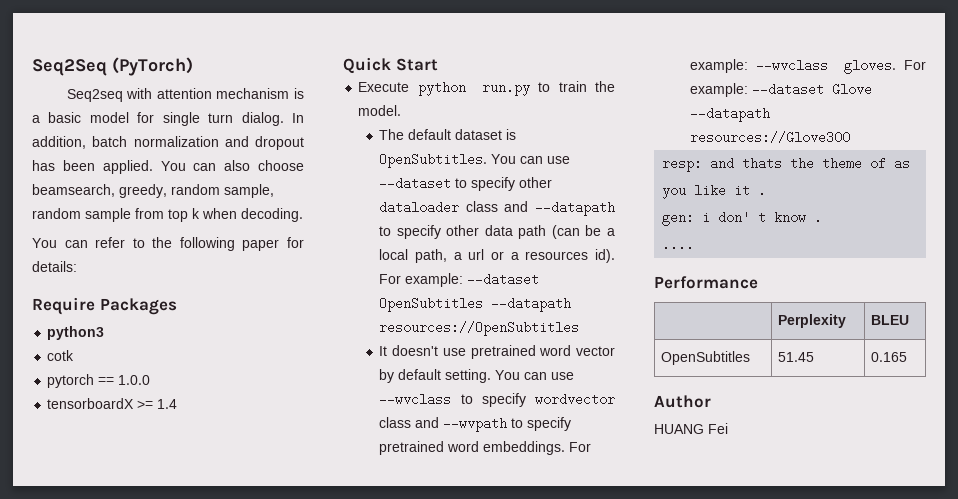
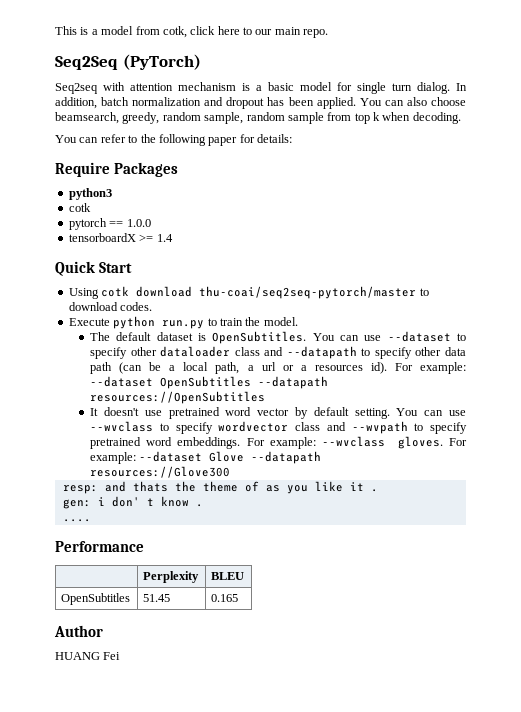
(32, 67) none -> [55,26,329,38] This is a model from cotk, click here to our main repo. //
(438, 64) none -> [68,286,429,299] [68,302,153,311] // Using cotk download thu-coai/seq2seq-pytorch/master to download codes.

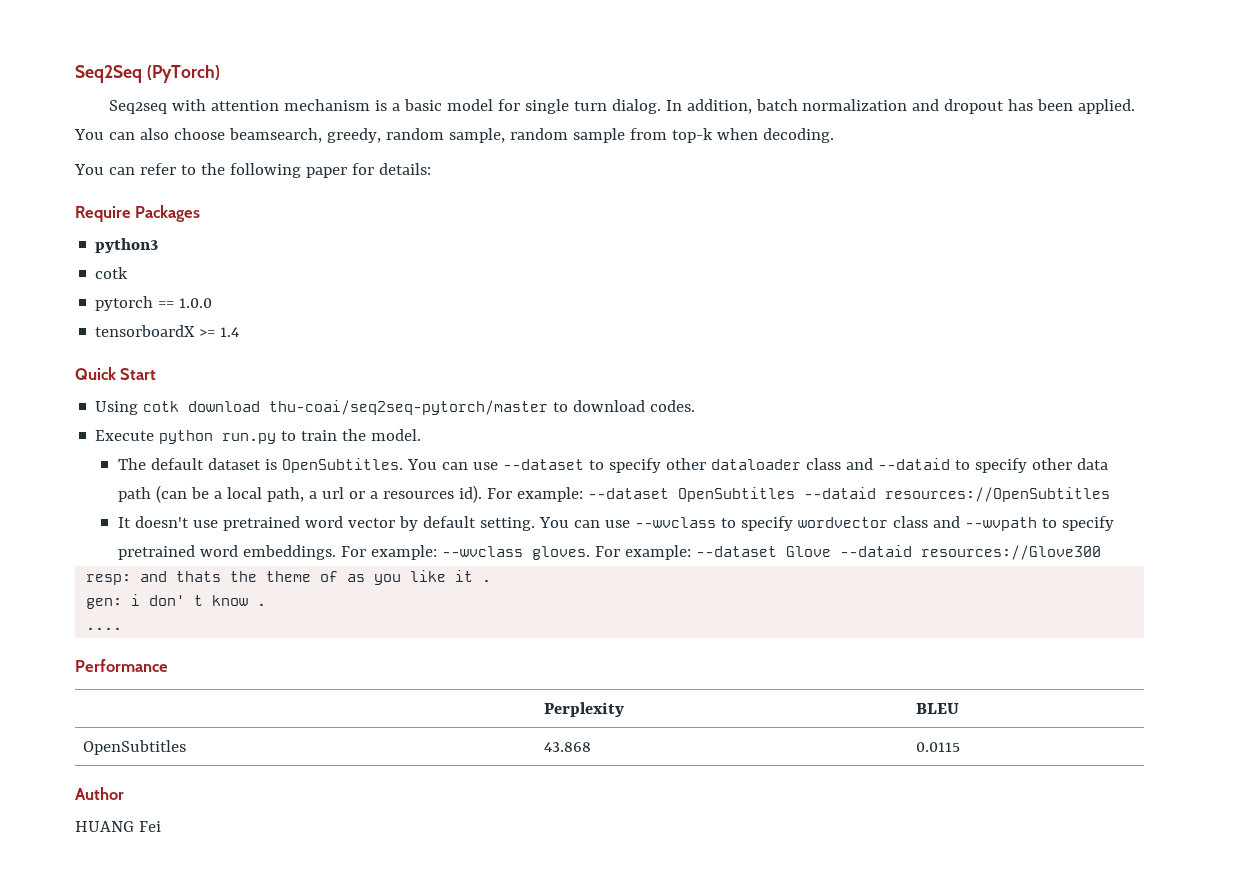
[55,26,329,38] This is a model from cotk, click here to our main repo. // -> (75, 74) none
[354,112,380,124] top k -> [671,128,713,143] top-k
[286,346,357,359] --datapath -> [877,458,950,470] --dataid
[258,376,329,389] --datapath -> [803,487,876,499] --dataid
[251,451,322,464] --datapath -> [839,545,912,557] --dataid
[143,594,171,602] [211,594,239,602] 51.45 | 0.165 -> [543,742,591,752] [915,742,960,752] 43.868 | 0.0115

